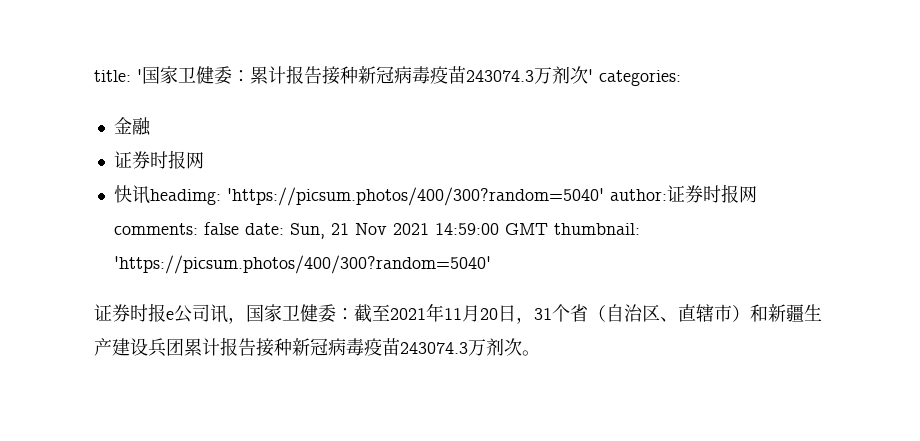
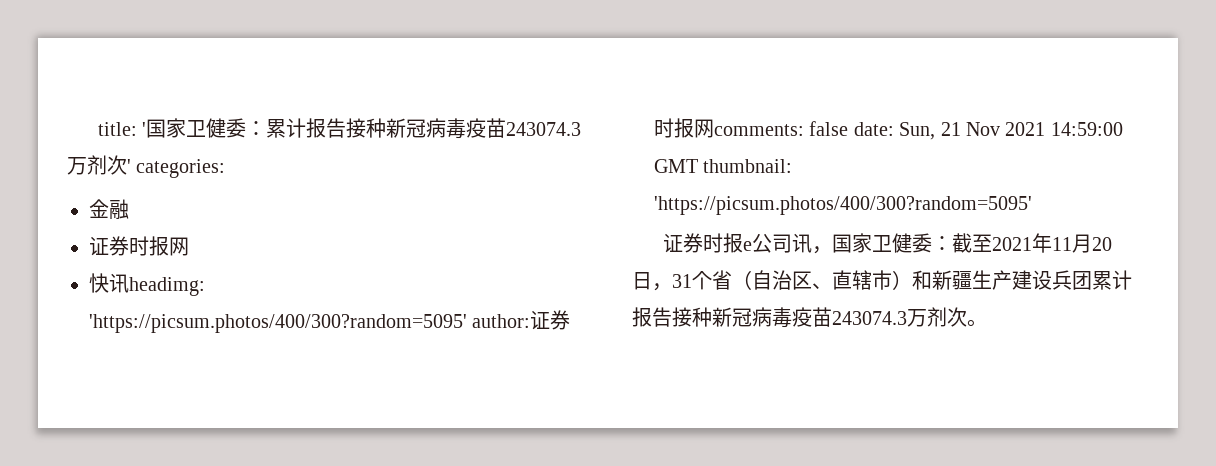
[226,187,604,206] 'https://picsum.photos/400/300?random=5040' -> [89,314,467,333] 'https://picsum.photos/400/300?random=5095'
[113,255,491,274] 'https://picsum.photos/400/300?random=5040' -> [654,196,1032,215] 'https://picsum.photos/400/300?random=5095'

